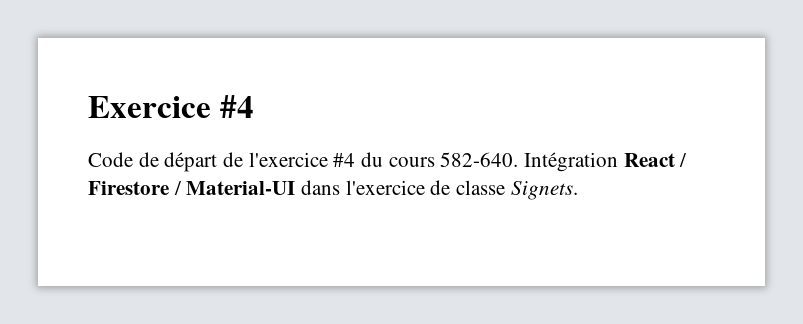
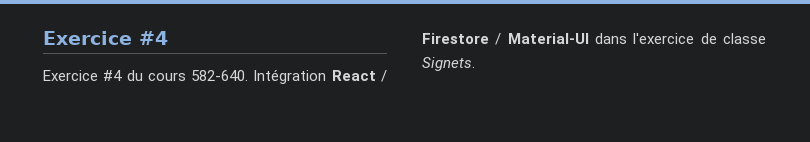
[88,152,328,172] Code de départ de l'exercice -> [43,70,98,81] Exercice

